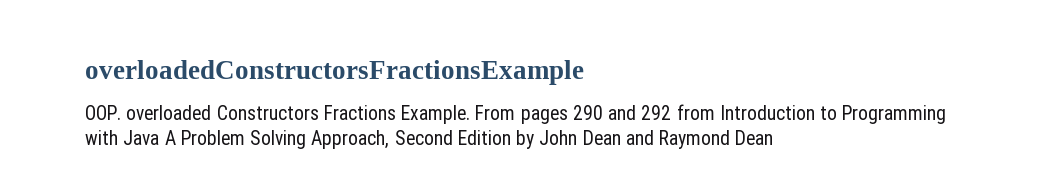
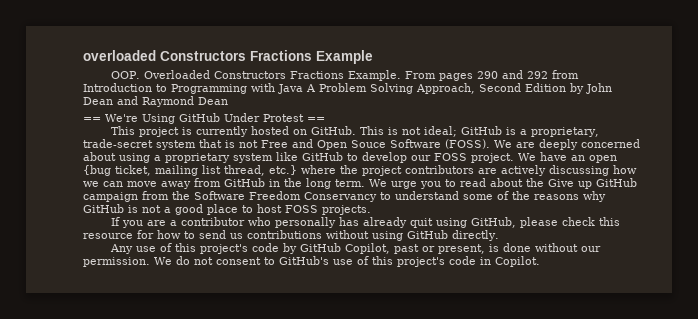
[85,60,584,85] overloadedConstructorsFractionsExample -> [83,50,373,64] overloaded Constructors Fractions Example
[126,105,212,120] overloaded -> [143,70,210,79] Overloaded
(774, 137) none -> [83,113,325,124] [110,126,599,137] [83,139,640,150] [83,152,617,163] [83,165,637,176] [83,178,637,189] [83,191,606,202] [83,204,371,215] [110,217,620,228] [83,230,499,241] [109,243,601,254] [83,256,540,267] // == We're Using GitHub Under Protest == // This project is currently hosted on GitHub. This is not ideal; GitHub is a proprietary, trade-secret system that is not Free and Open Souce Software (FOSS). We are deeply concerned about using a proprietary system like GitHub to develop our FOSS project. We have an open {bug ticket, mailing list thread, etc.} where the project contributors are actively discussing how we can move away from GitHub in the long term. We urge you to read about the Give up GitHub campaign from the Software Freedom Conservancy to understand some of the reasons why GitHub is not a good place to host FOSS projects. // If you are a contributor who personally has already quit using GitHub, please check this resource for how to send us contributions without using GitHub directly. // Any use of this project's code by GitHub Copilot, past or present, is done without our permission. We do not consent to GitHub's use of this project's code in Copilot.

